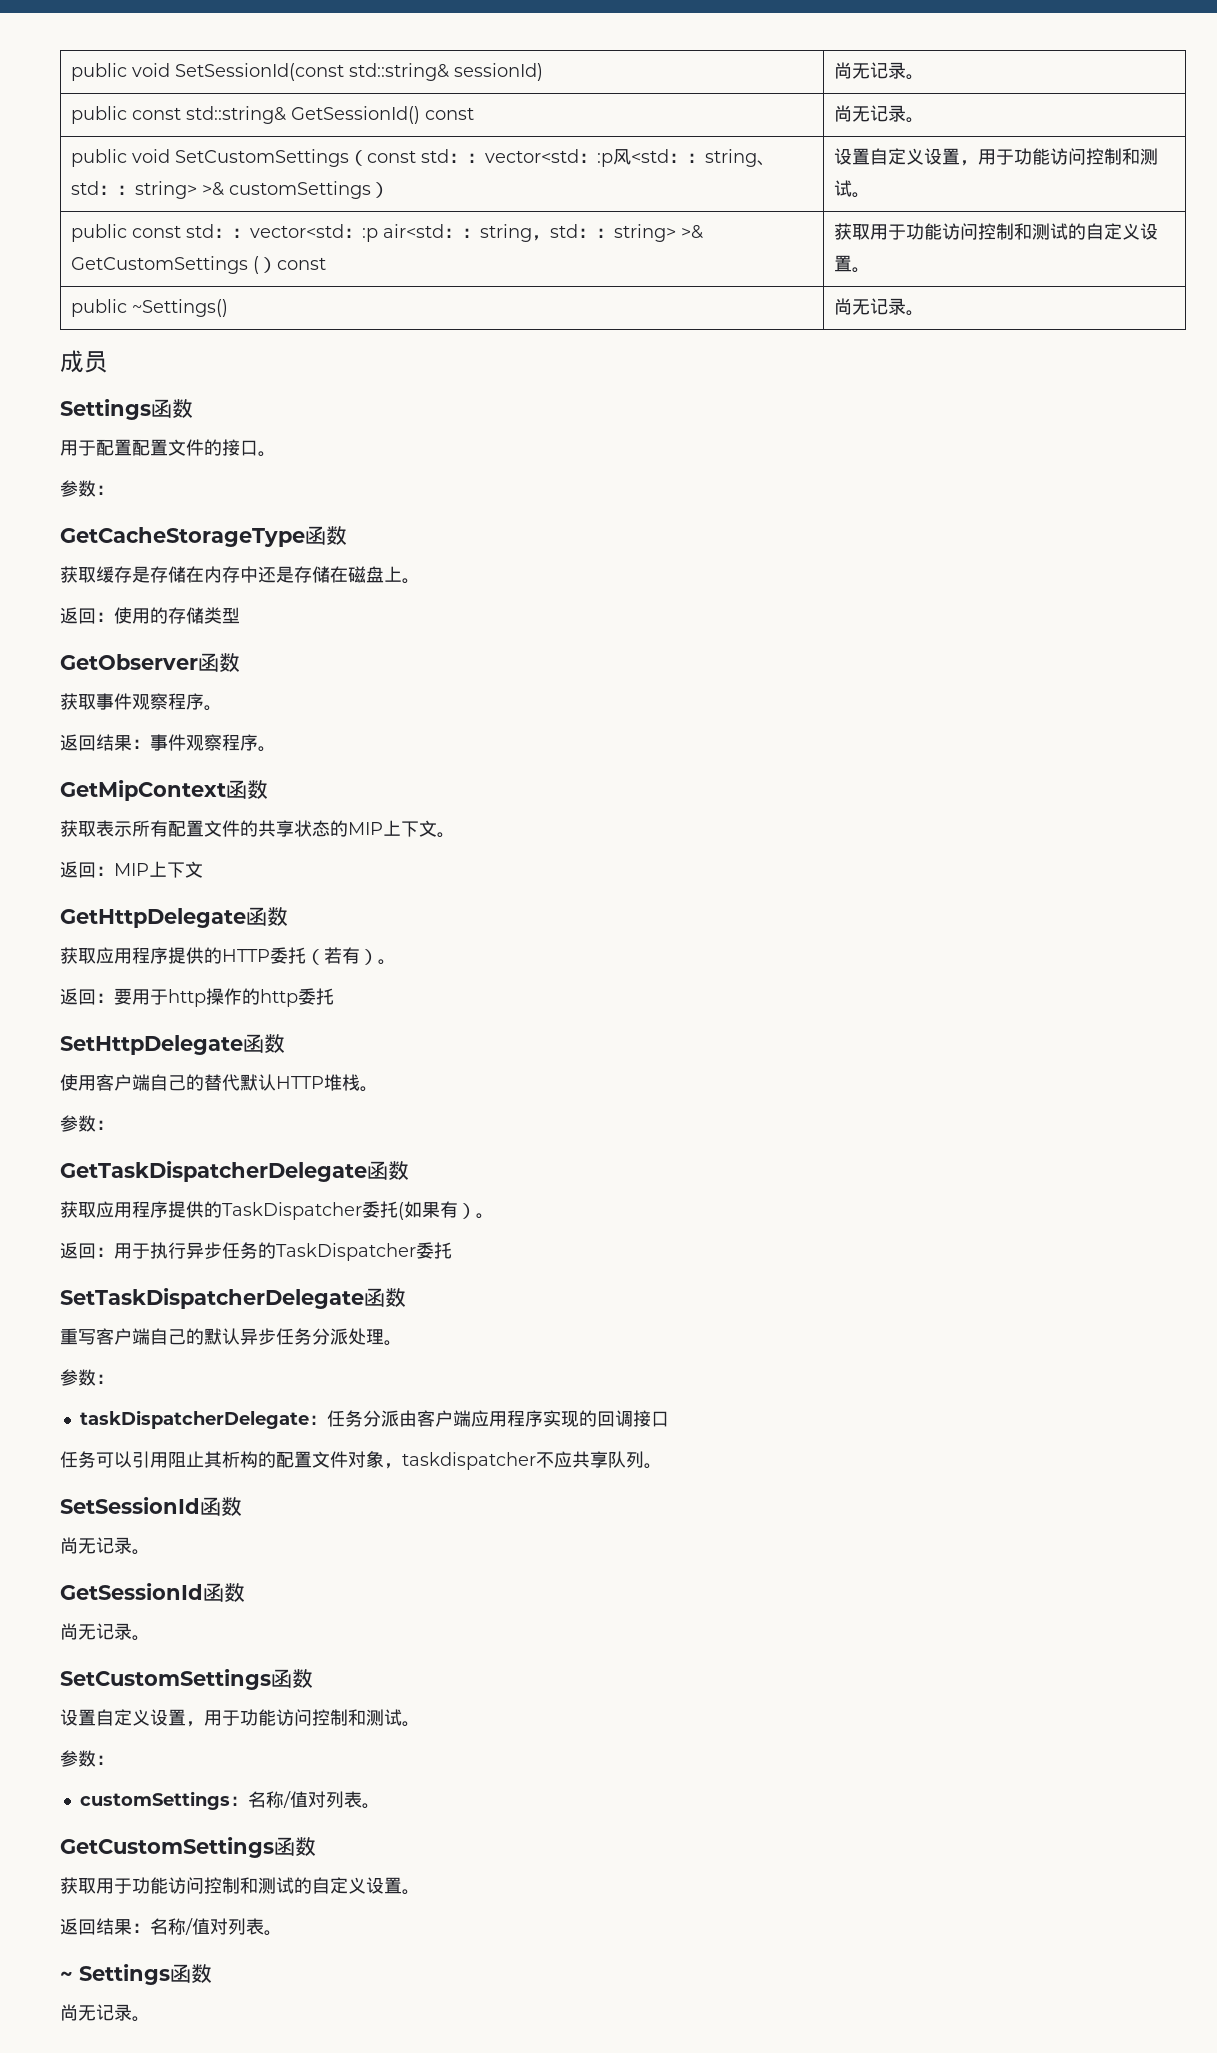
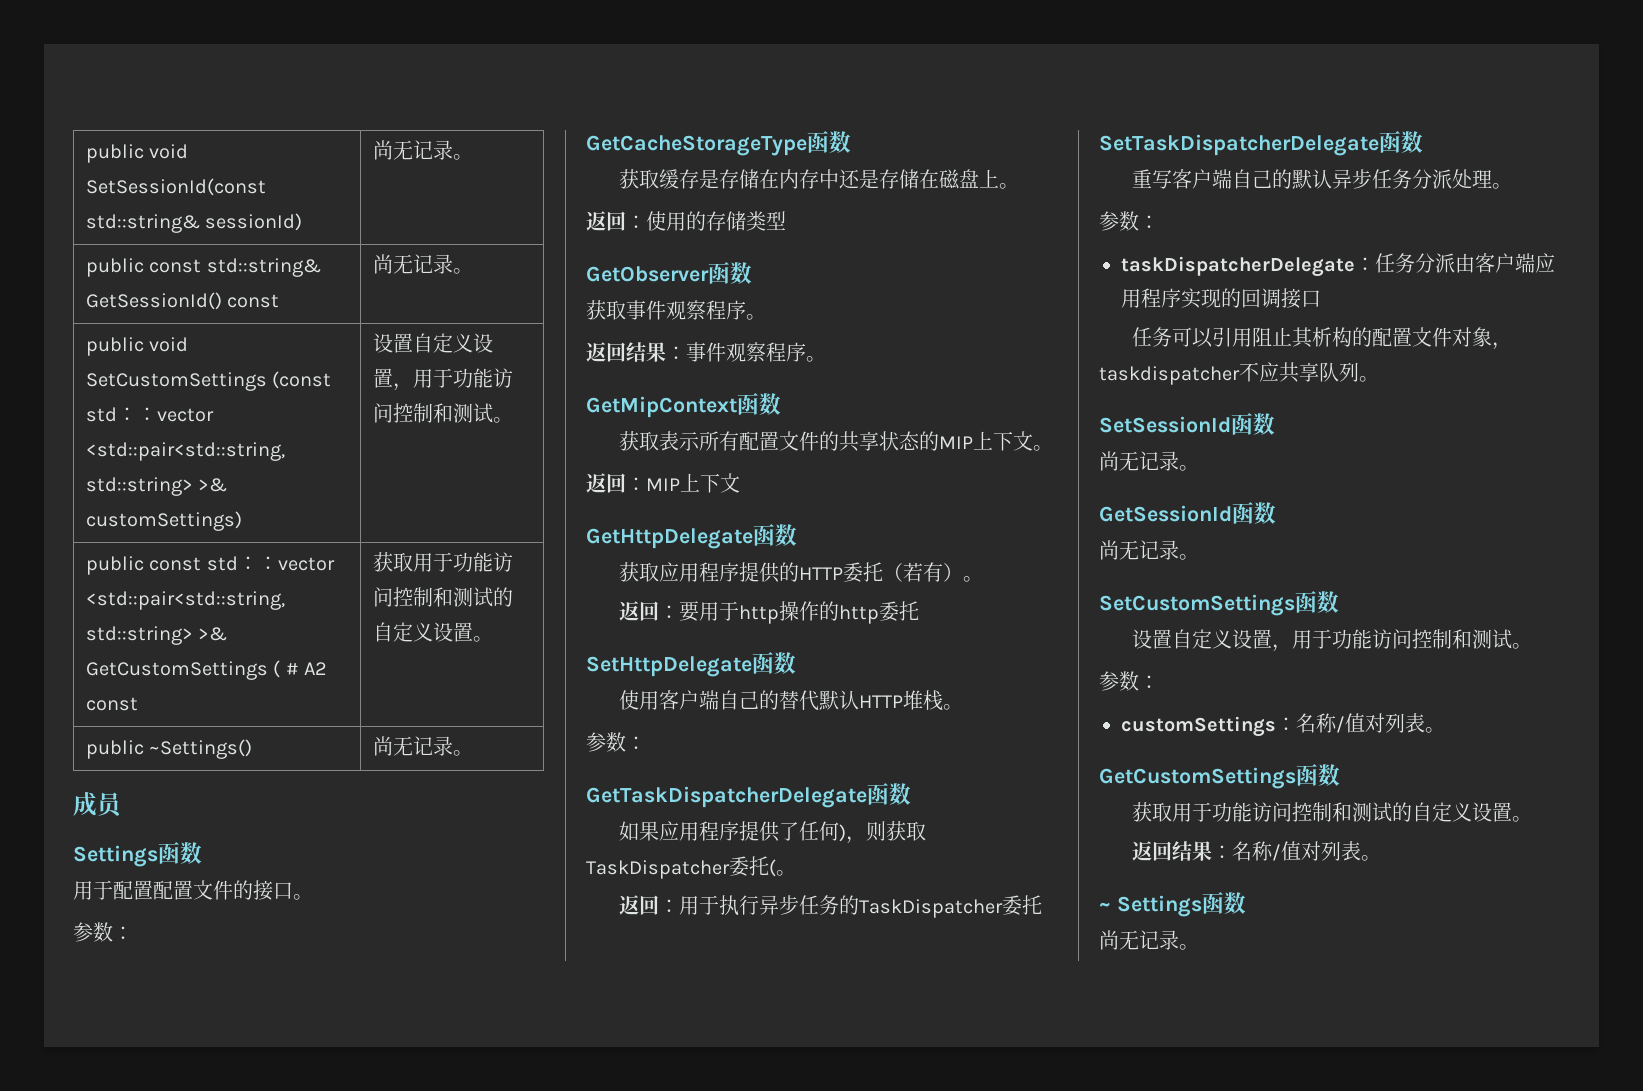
[348,149,775,167] [70,181,389,199] （const std：：vector<std：:p风<std：：string、std：：string> >& customSettings） -> [272,371,332,389] [85,407,214,422] [85,442,285,461] [85,477,228,496] [85,511,242,531] (const std：：vector <std::pair<std::string, std::string> >& customSettings)
[249,224,676,242] vector<std：:p air<std：：string，std：：string> -> [277,557,335,571] [85,591,285,610] [85,626,193,645] vector <std::pair<std::string, std::string>
[258,257,277,273] ） -> [285,662,328,675] # A2
[60,1201,222,1218] 获取应用程序提供的 -> [619,821,927,844] 如果应用程序提供了任何)，则获取
[404,1201,476,1219] 如果有） -> (776, 868) none

